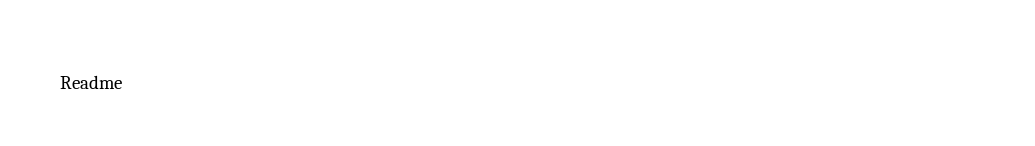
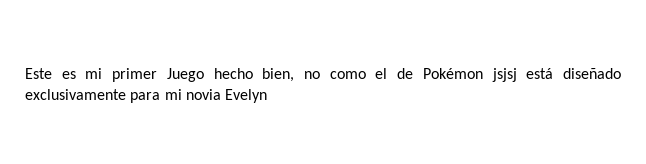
[60,75,122,89] Readme -> [25,68,622,82] [25,89,268,103] Este es mi primer Juego hecho bien, no como el de Pokémon jsjsj está diseñado exclusivamente para mi novia Evelyn

